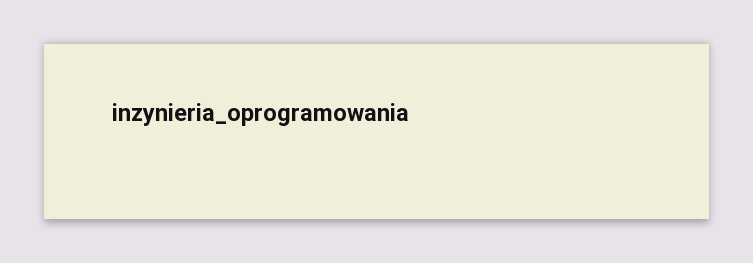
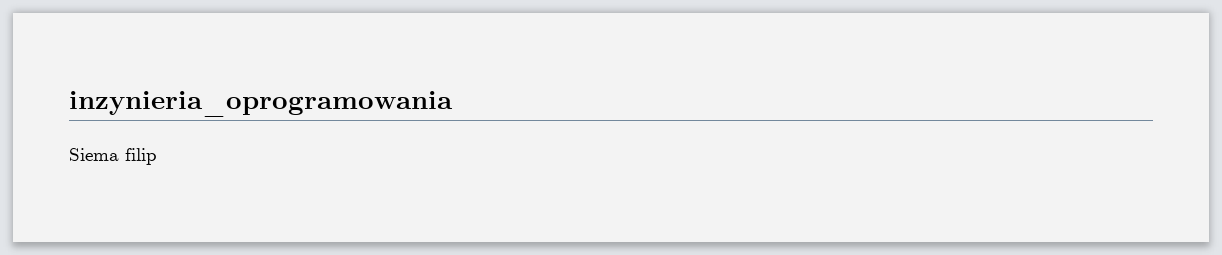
(409, 114) none -> [69,148,157,165] // Siema filip

